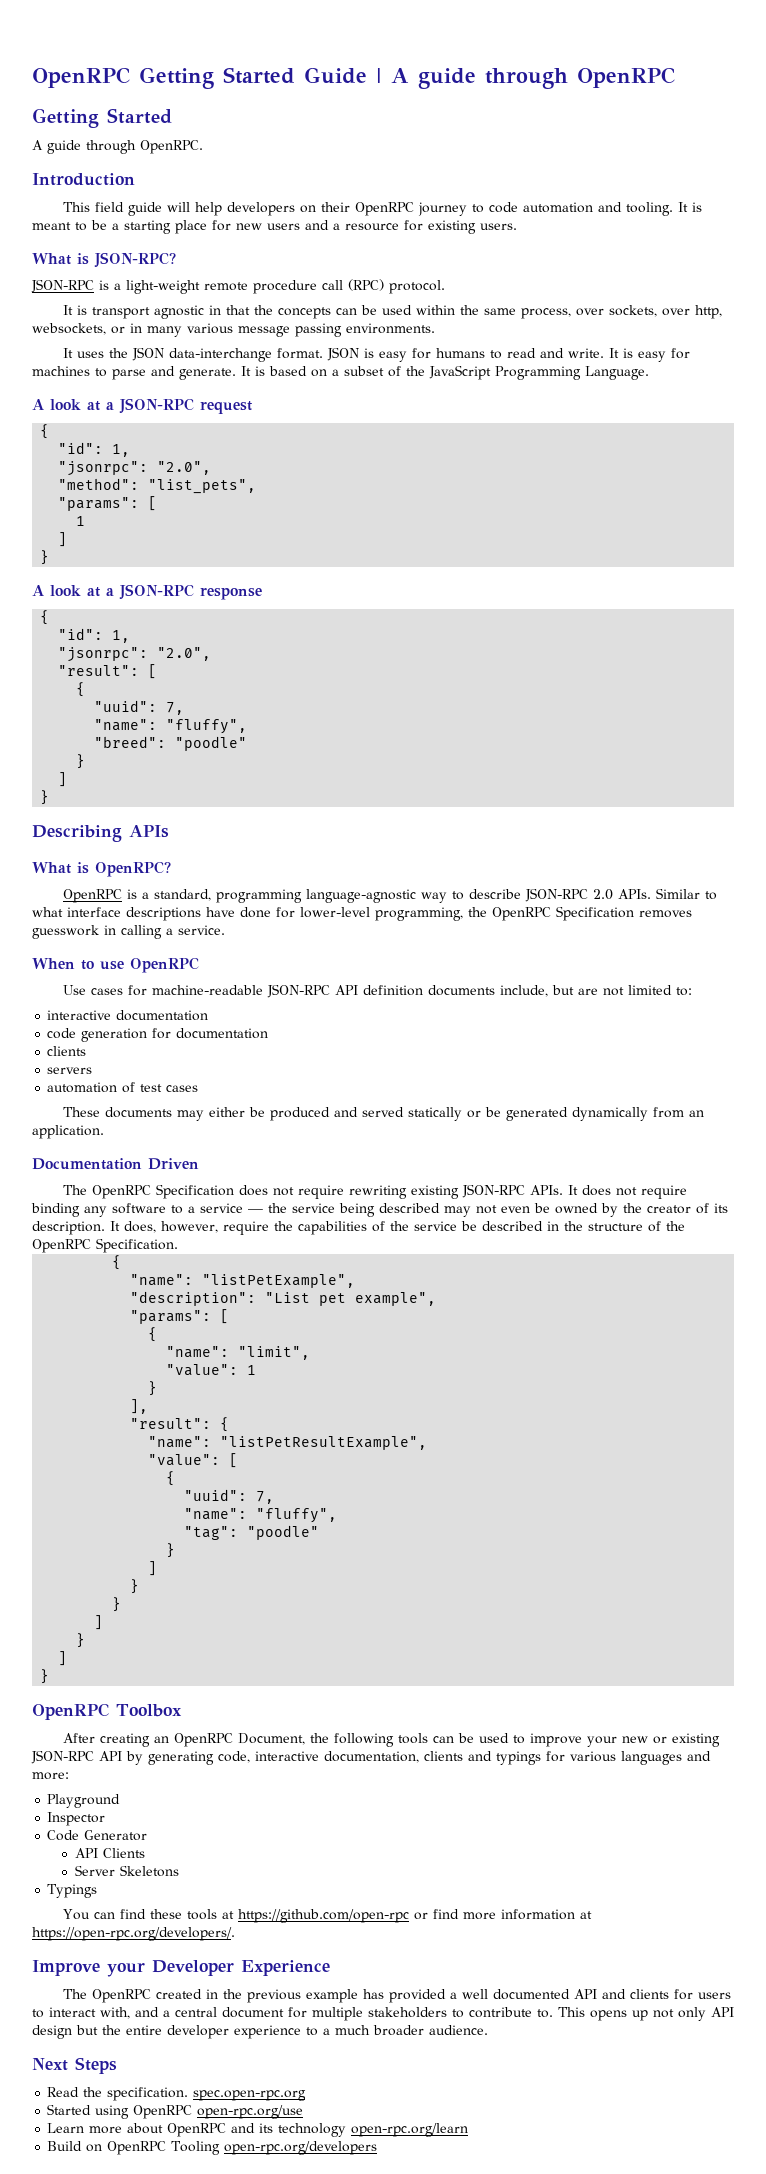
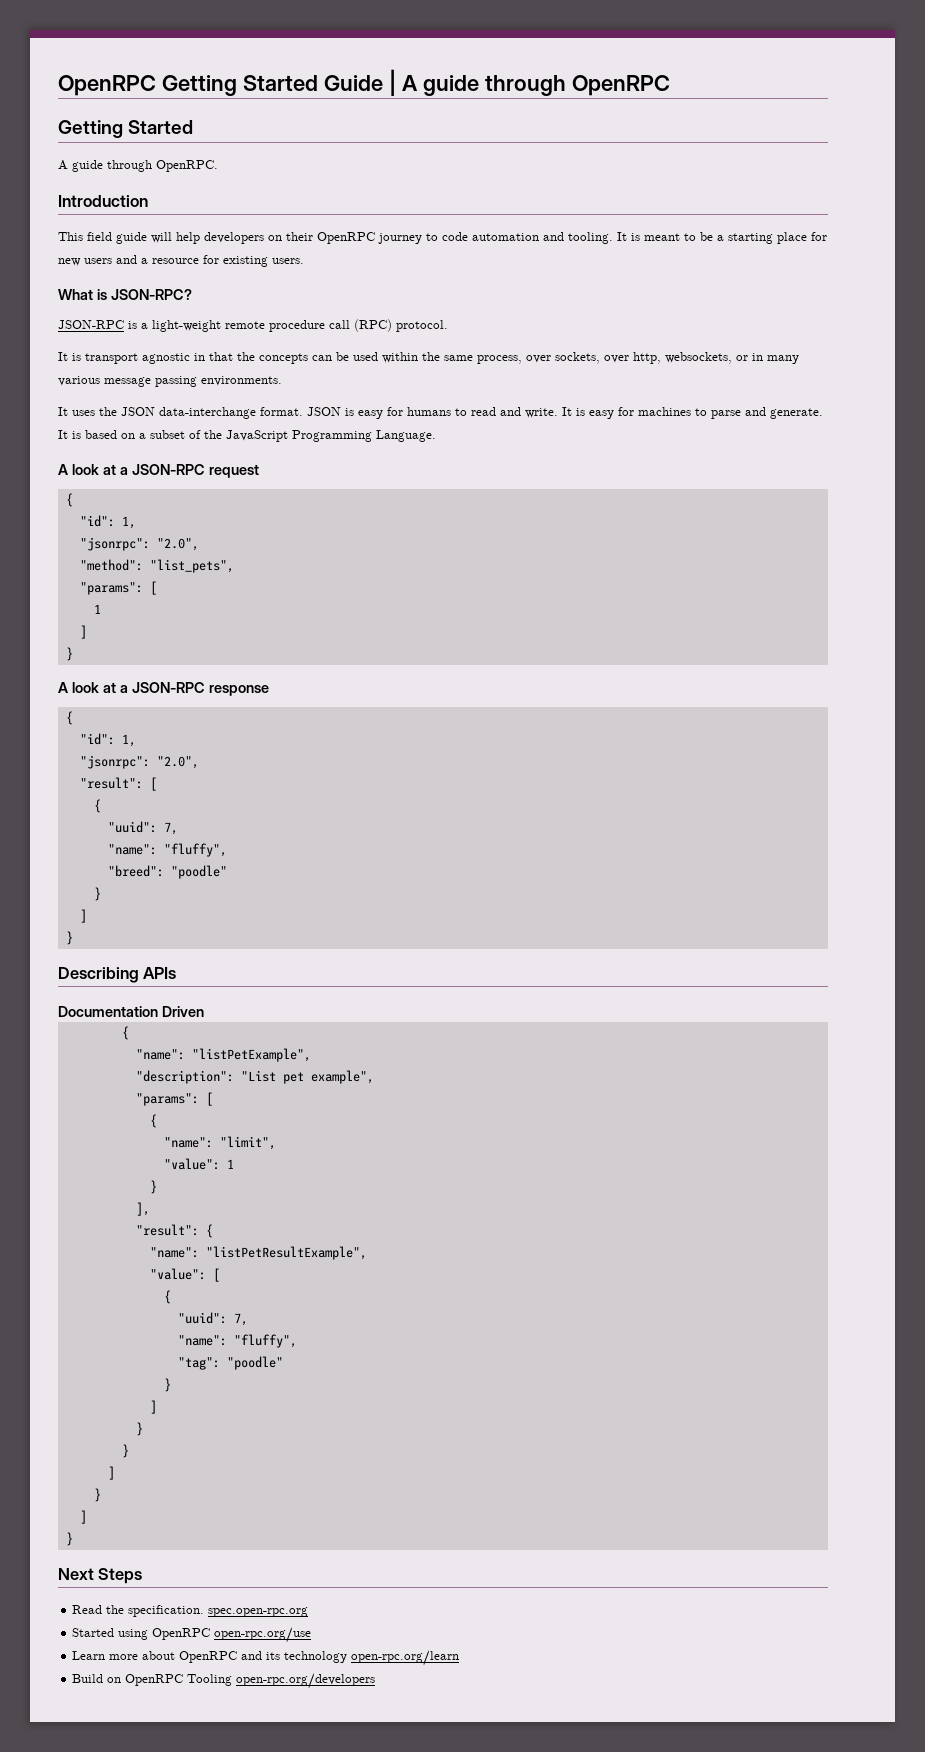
[32,861,171,877] [63,888,718,903] [32,906,692,921] [32,925,225,939] [32,957,199,973] [63,984,693,998] [47,1010,209,1021] [47,1028,269,1042] [47,1046,87,1056] [47,1067,93,1074] [47,1082,199,1093] [63,1107,705,1121] [32,1125,104,1139] [32,1158,199,1170] [63,1184,688,1199] [31,1203,728,1217] [32,1221,685,1235] [32,1238,178,1253] What is OpenRPC? // OpenRPC is a standard, programming language-agnostic way to describe JSON-RPC 2.0 APIs. Similar to what interface descriptions have done for lower-level programming, the OpenRPC Specification removes guesswork in calling a service. // When to use OpenRPC // Use cases for machine-readable JSON-RPC API definition documents include, but are not limited to: // interactive documentation // code generation for documentation // clients // servers // automation of test cases // These documents may either be produced and served statically or be generated dynamically from an application. // Documentation Driven // The OpenRPC Specification does not require rewriting existing JSON-RPC APIs. It does not require binding any software to a service — the service being described may not even be owned by the creator of its description. It does, however, require the capabilities of the service be described in the structure of the OpenRPC Specification. -> [58,1006,204,1017] Documentation Driven
[32,1703,182,1720] [63,1733,721,1747] [31,1750,711,1765] [32,1772,69,1780] [47,1794,121,1808] [47,1812,106,1826] [47,1830,148,1841] [74,1848,145,1858] [74,1865,179,1877] [47,1884,98,1898] [63,1909,593,1923] [32,1927,235,1941] [32,1960,330,1977] [63,1989,732,2003] [32,2007,734,2021] [32,2025,488,2039] // OpenRPC Toolbox // After creating an OpenRPC Document, the following tools can be used to improve your new or existing JSON-RPC API by generating code, interactive documentation, clients and typings for various languages and more: // Playground // Inspector // Code Generator // API Clients // Server Skeletons // Typings // You can find these tools at https://github.com/open-rpc or find more information at https://open-rpc.org/developers/. // Improve your Developer Experience // The OpenRPC created in the previous example has provided a well documented API and clients for users to interact with, and a central document for multiple stakeholders to contribute to. This opens up not only API design but the entire developer experience to a much broader audience. -> (73, 1539) none

